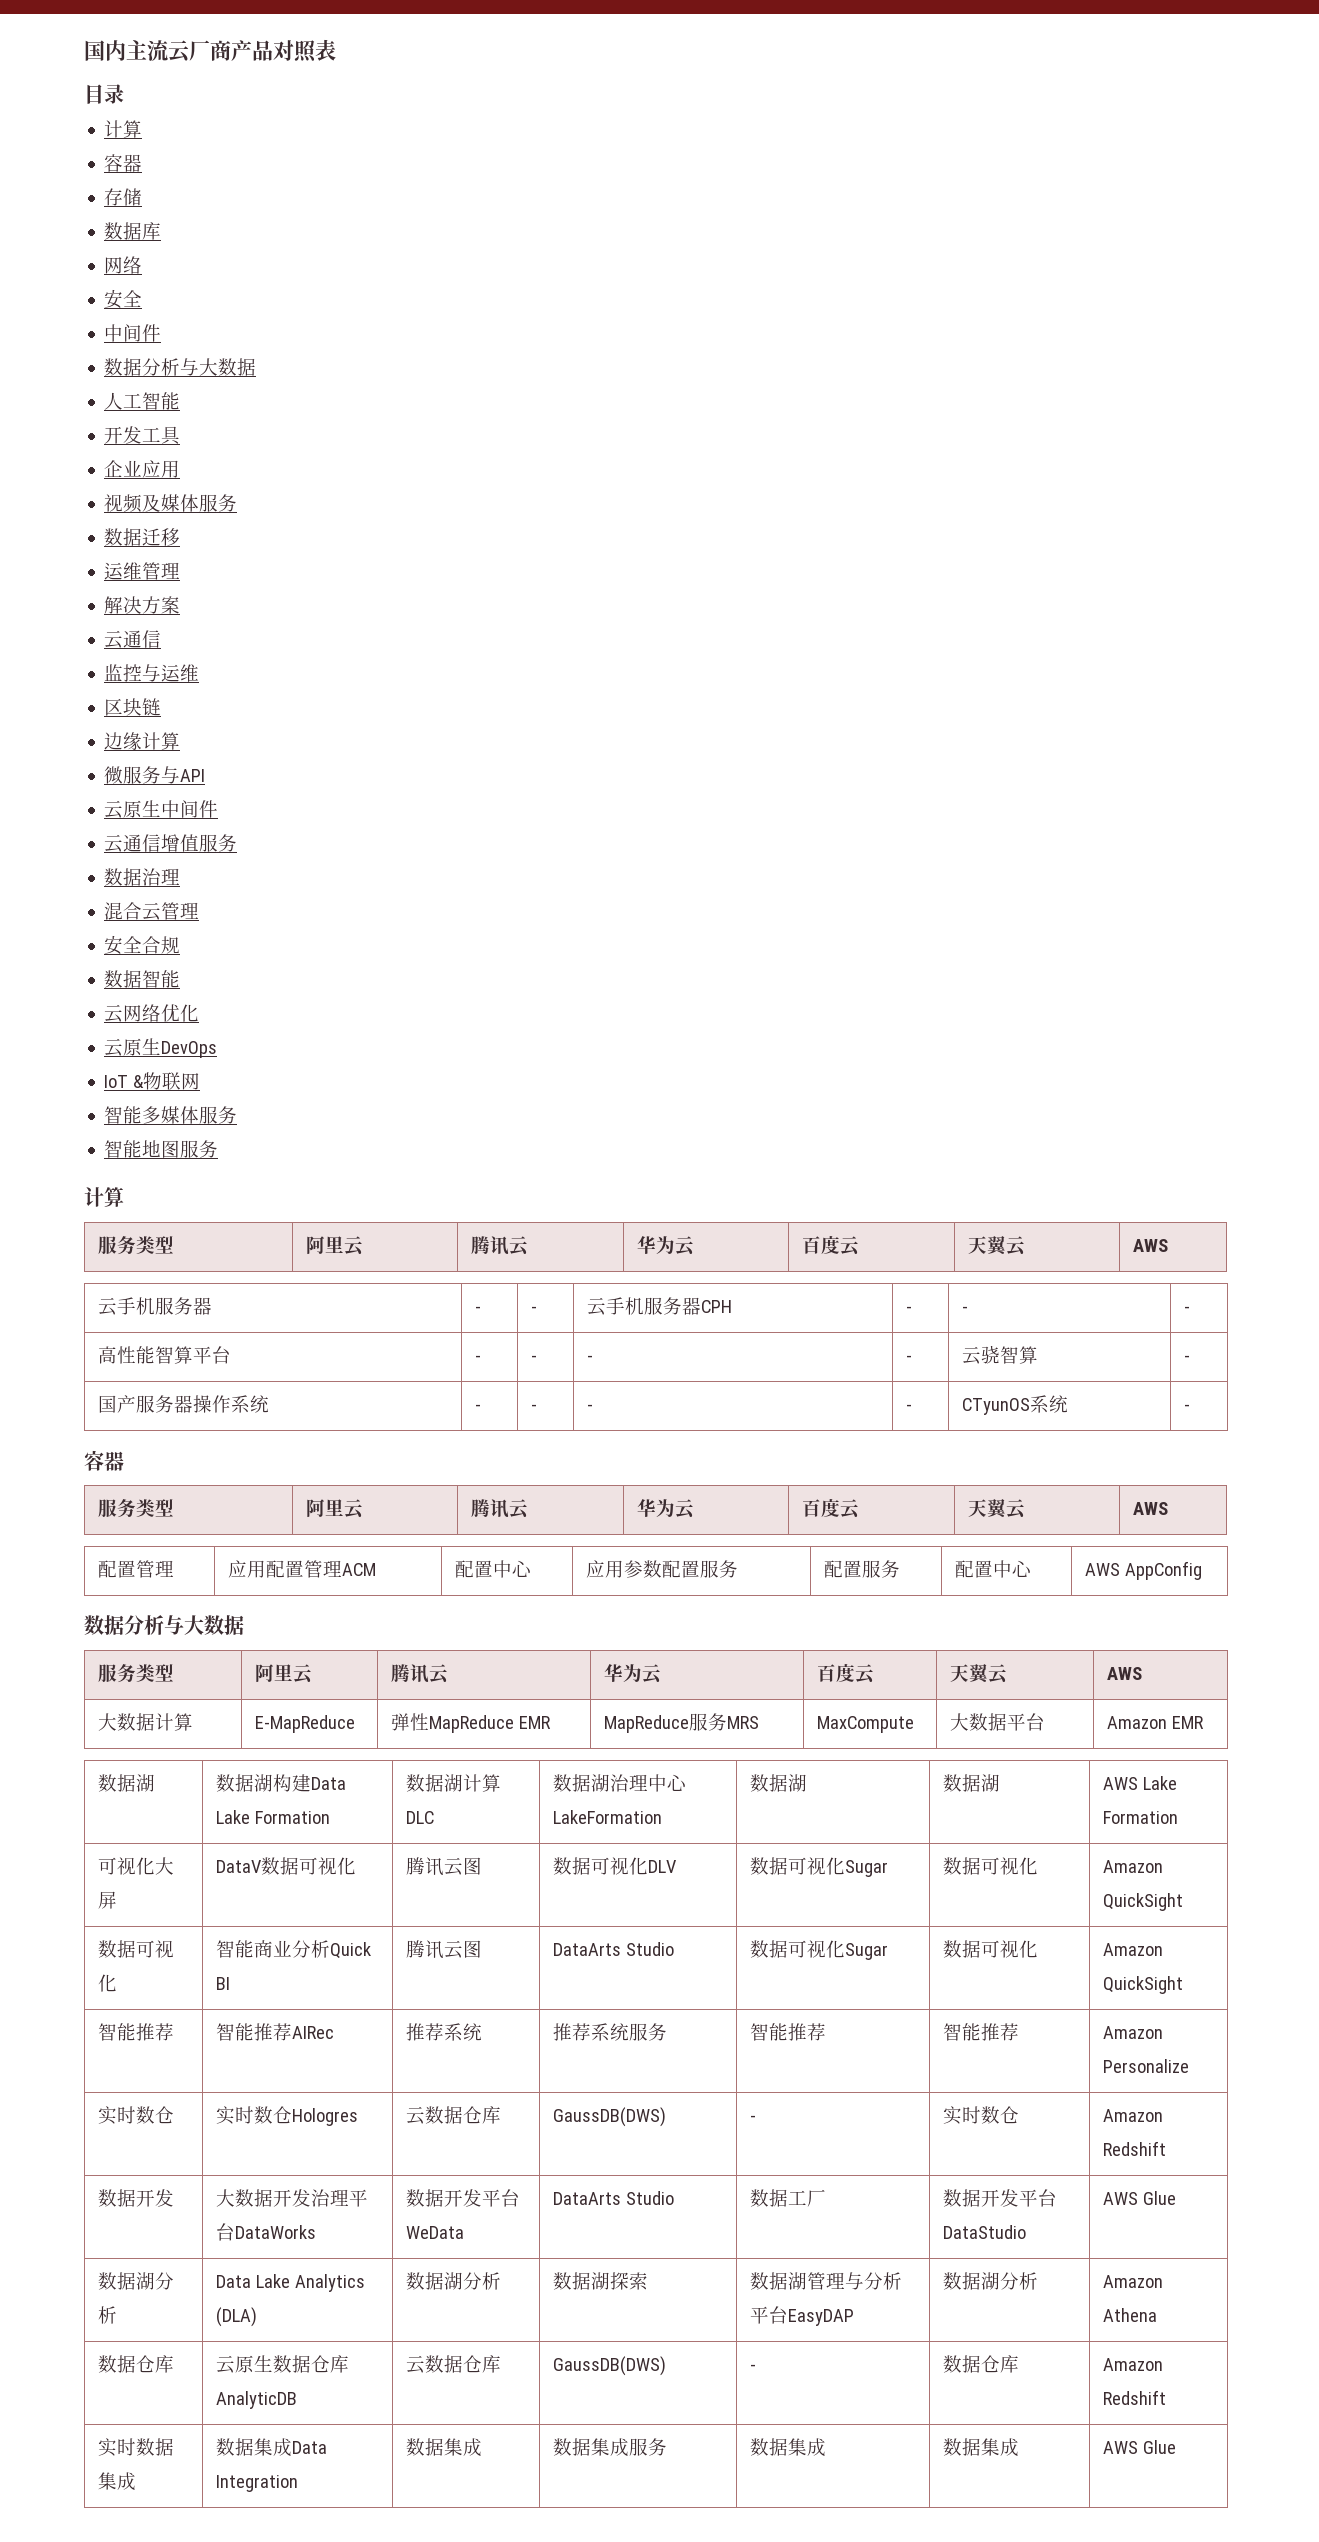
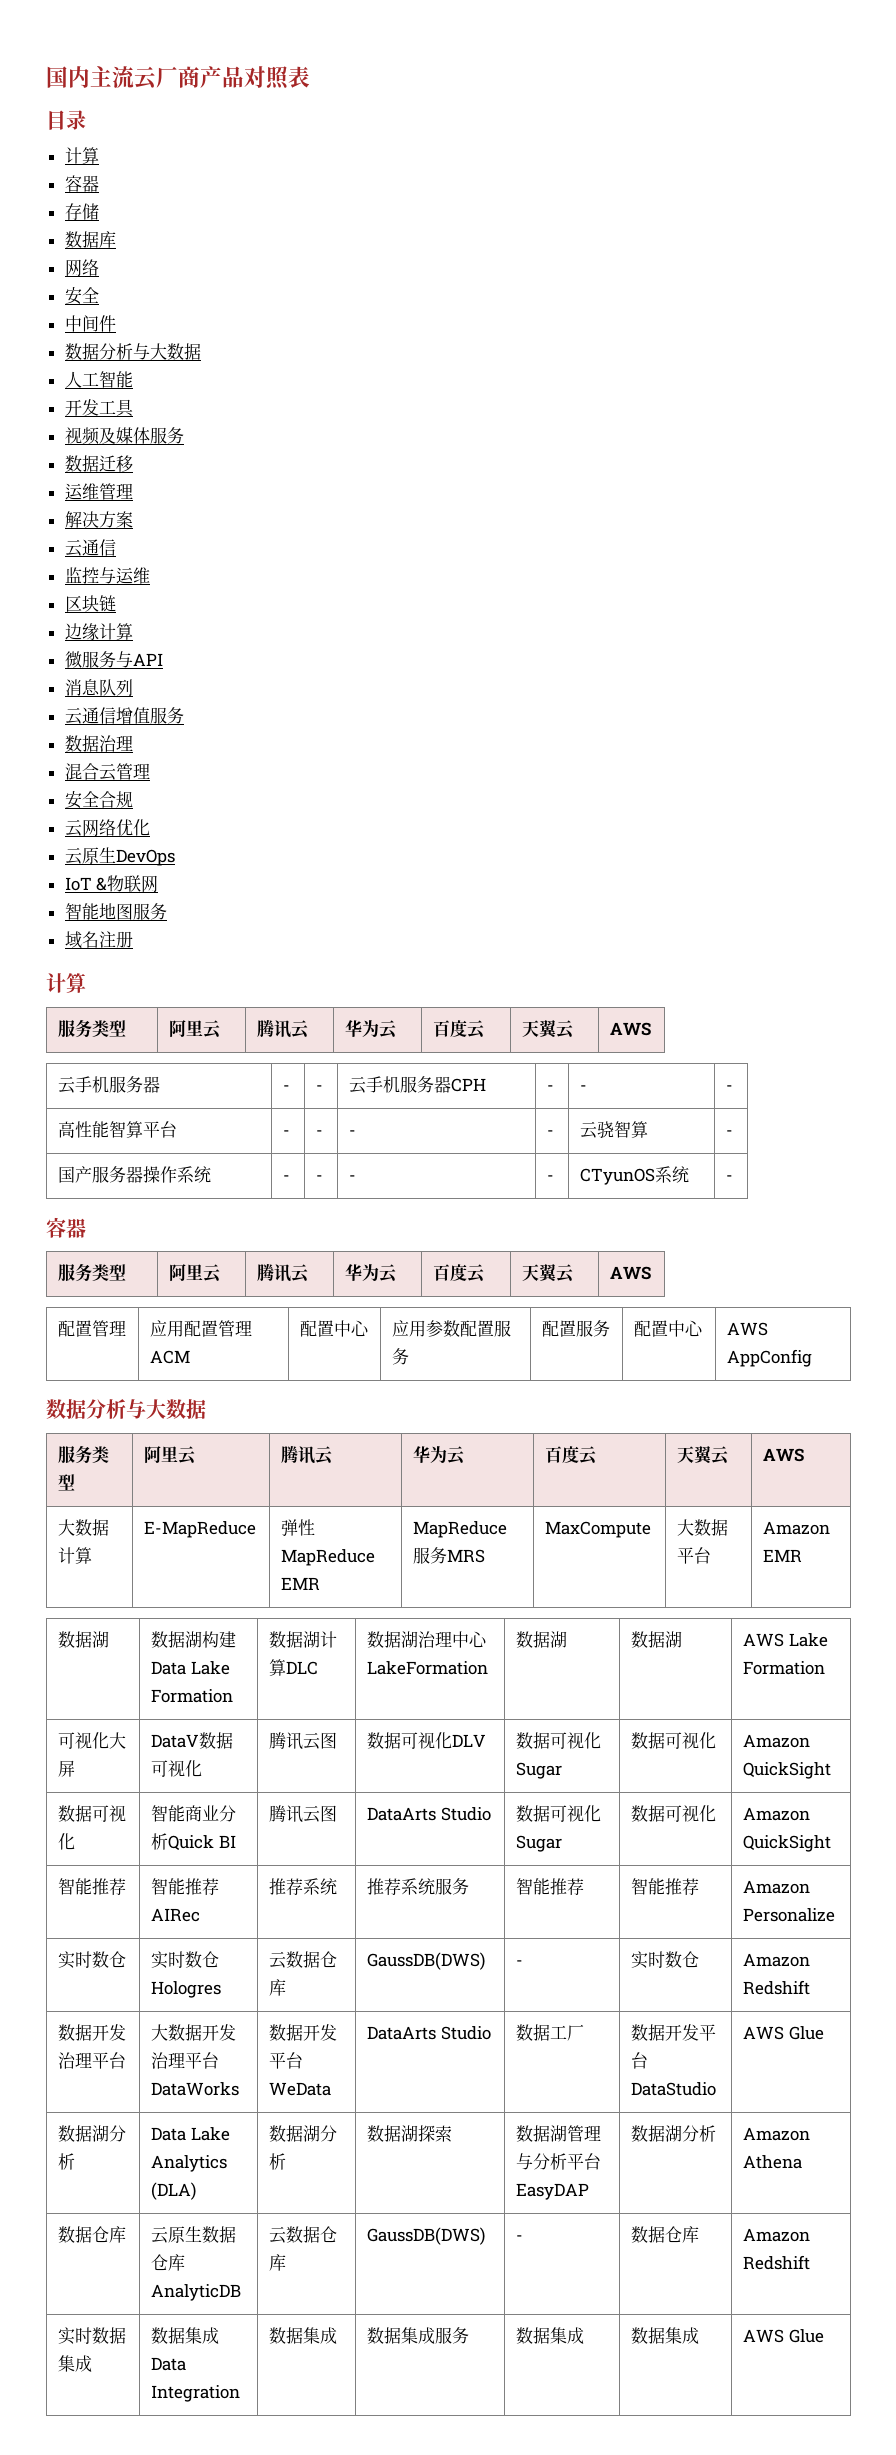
[104,460,181,478] // 企业应用 -> (134, 408) none
[104,800,219,819] 云原生中间件 -> [64,679,133,696] 消息队列
[104,970,181,988] // 数据智能 -> (133, 799) none
[104,1106,238,1124] // 智能多媒体服务 -> (159, 884) none
(219, 1149) none -> [64,931,133,949] // 域名注册
(175, 2198) none -> [58,2052,127,2069] 治理平台

